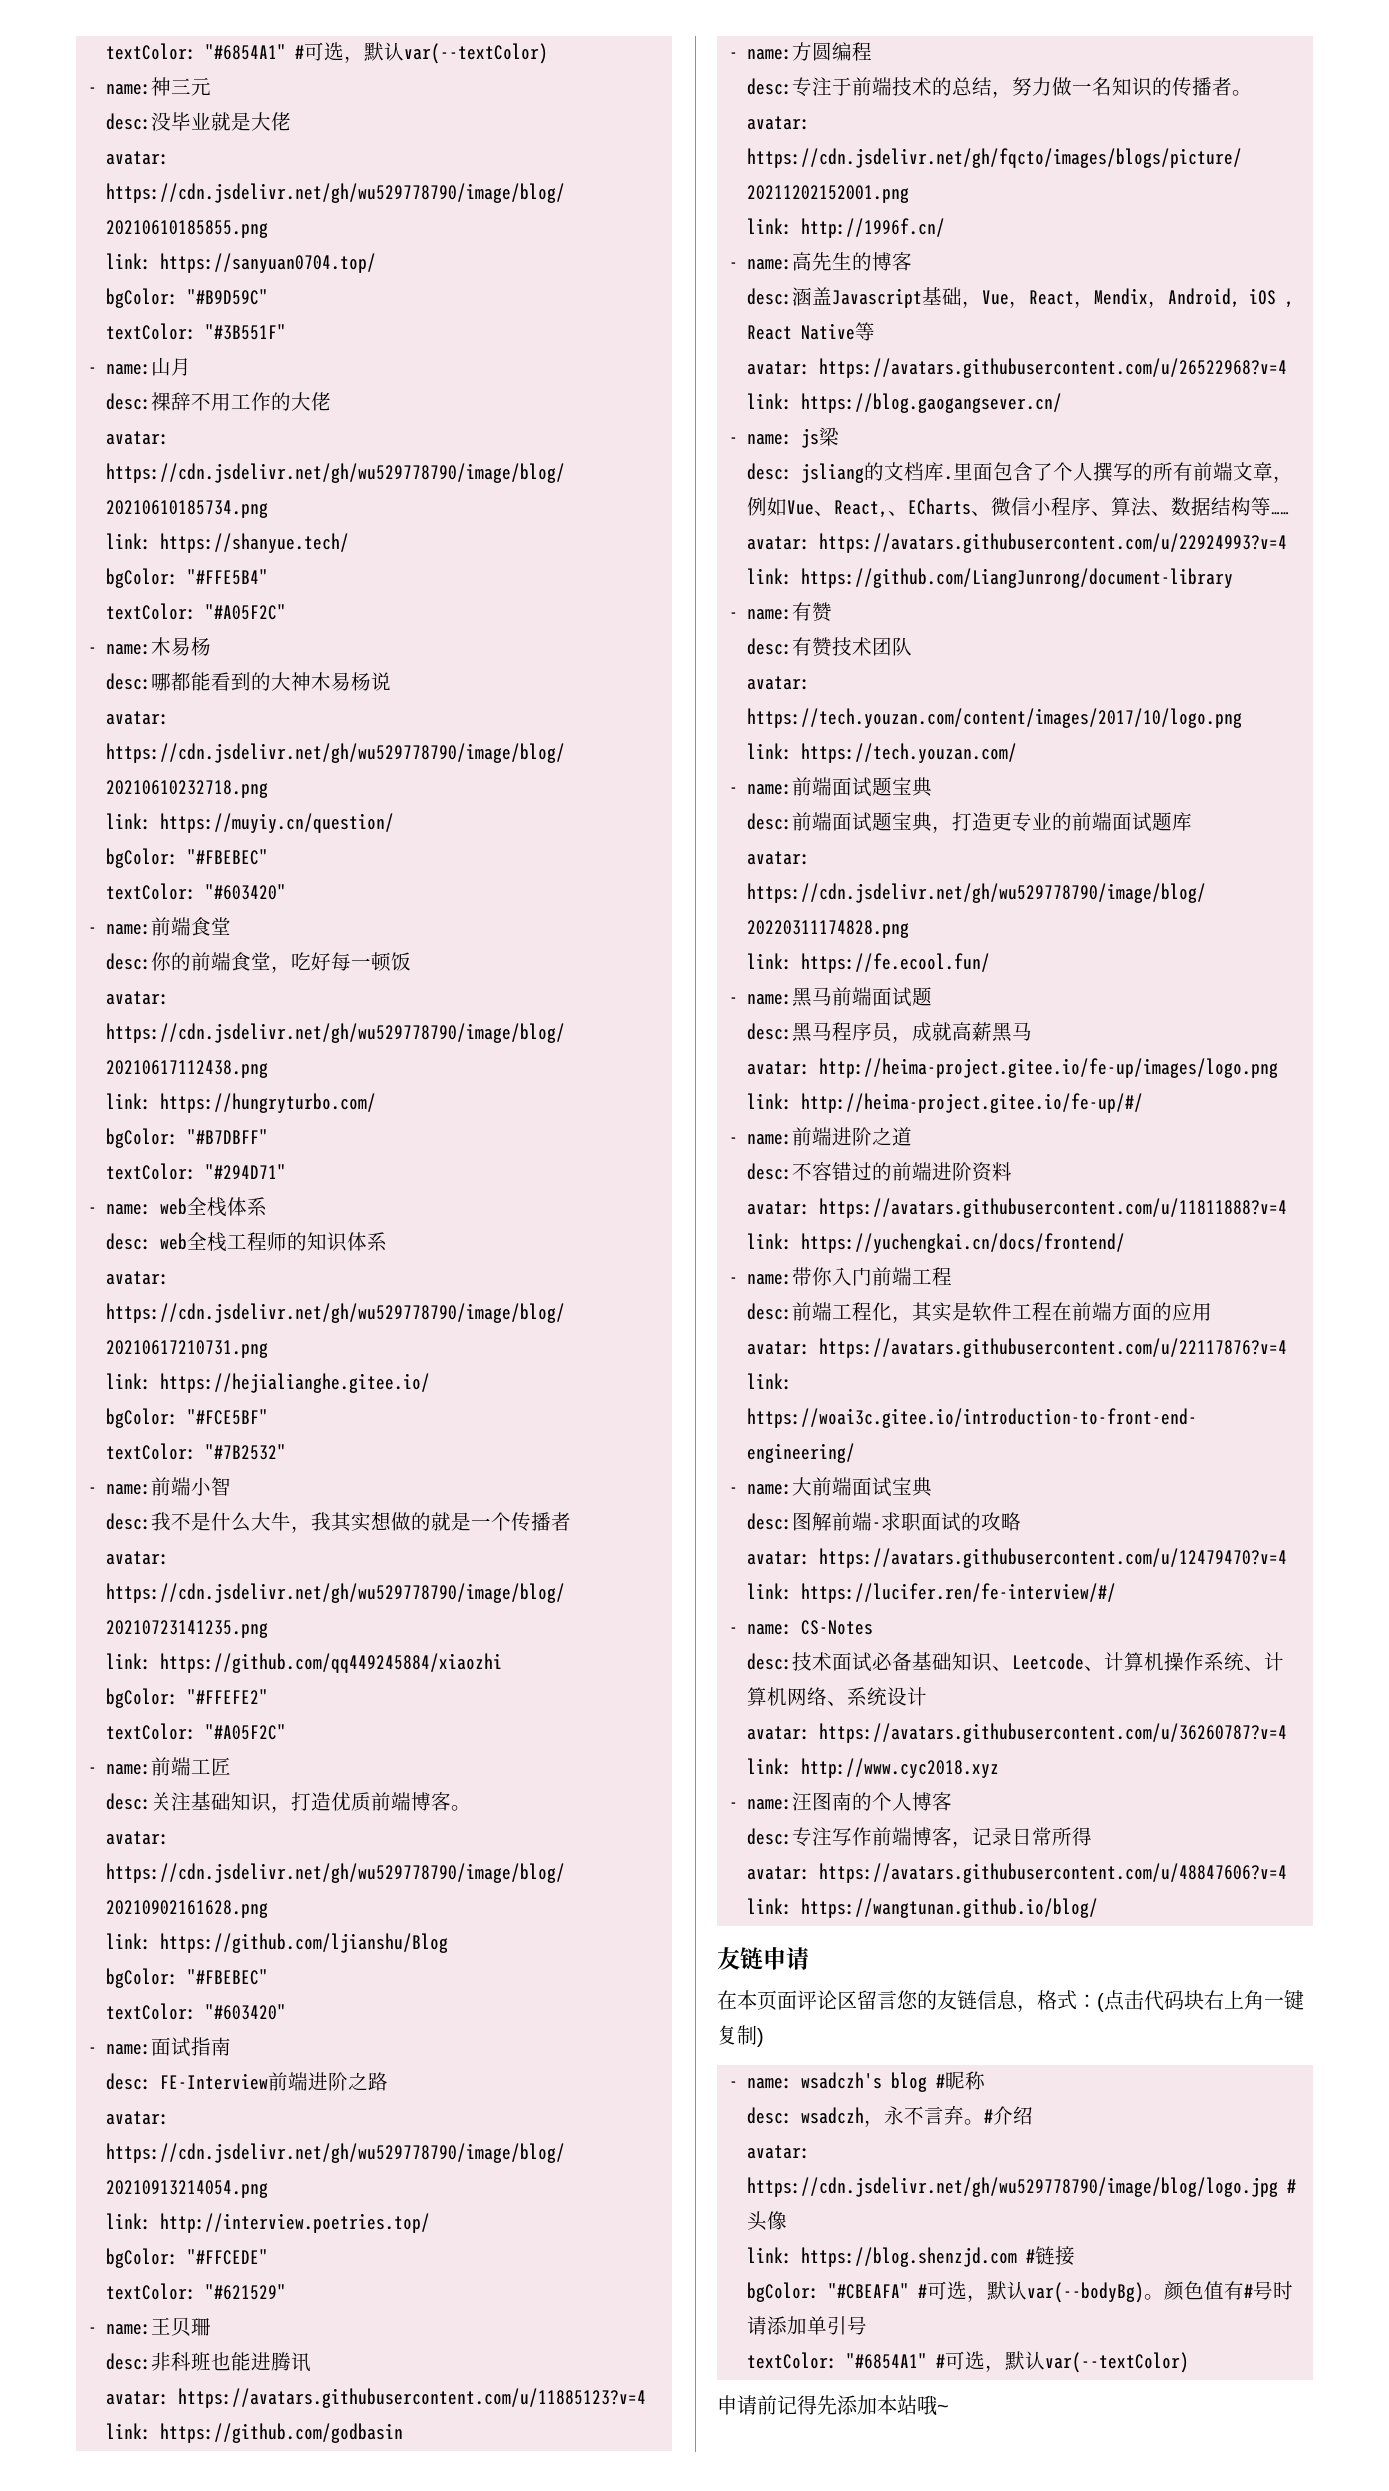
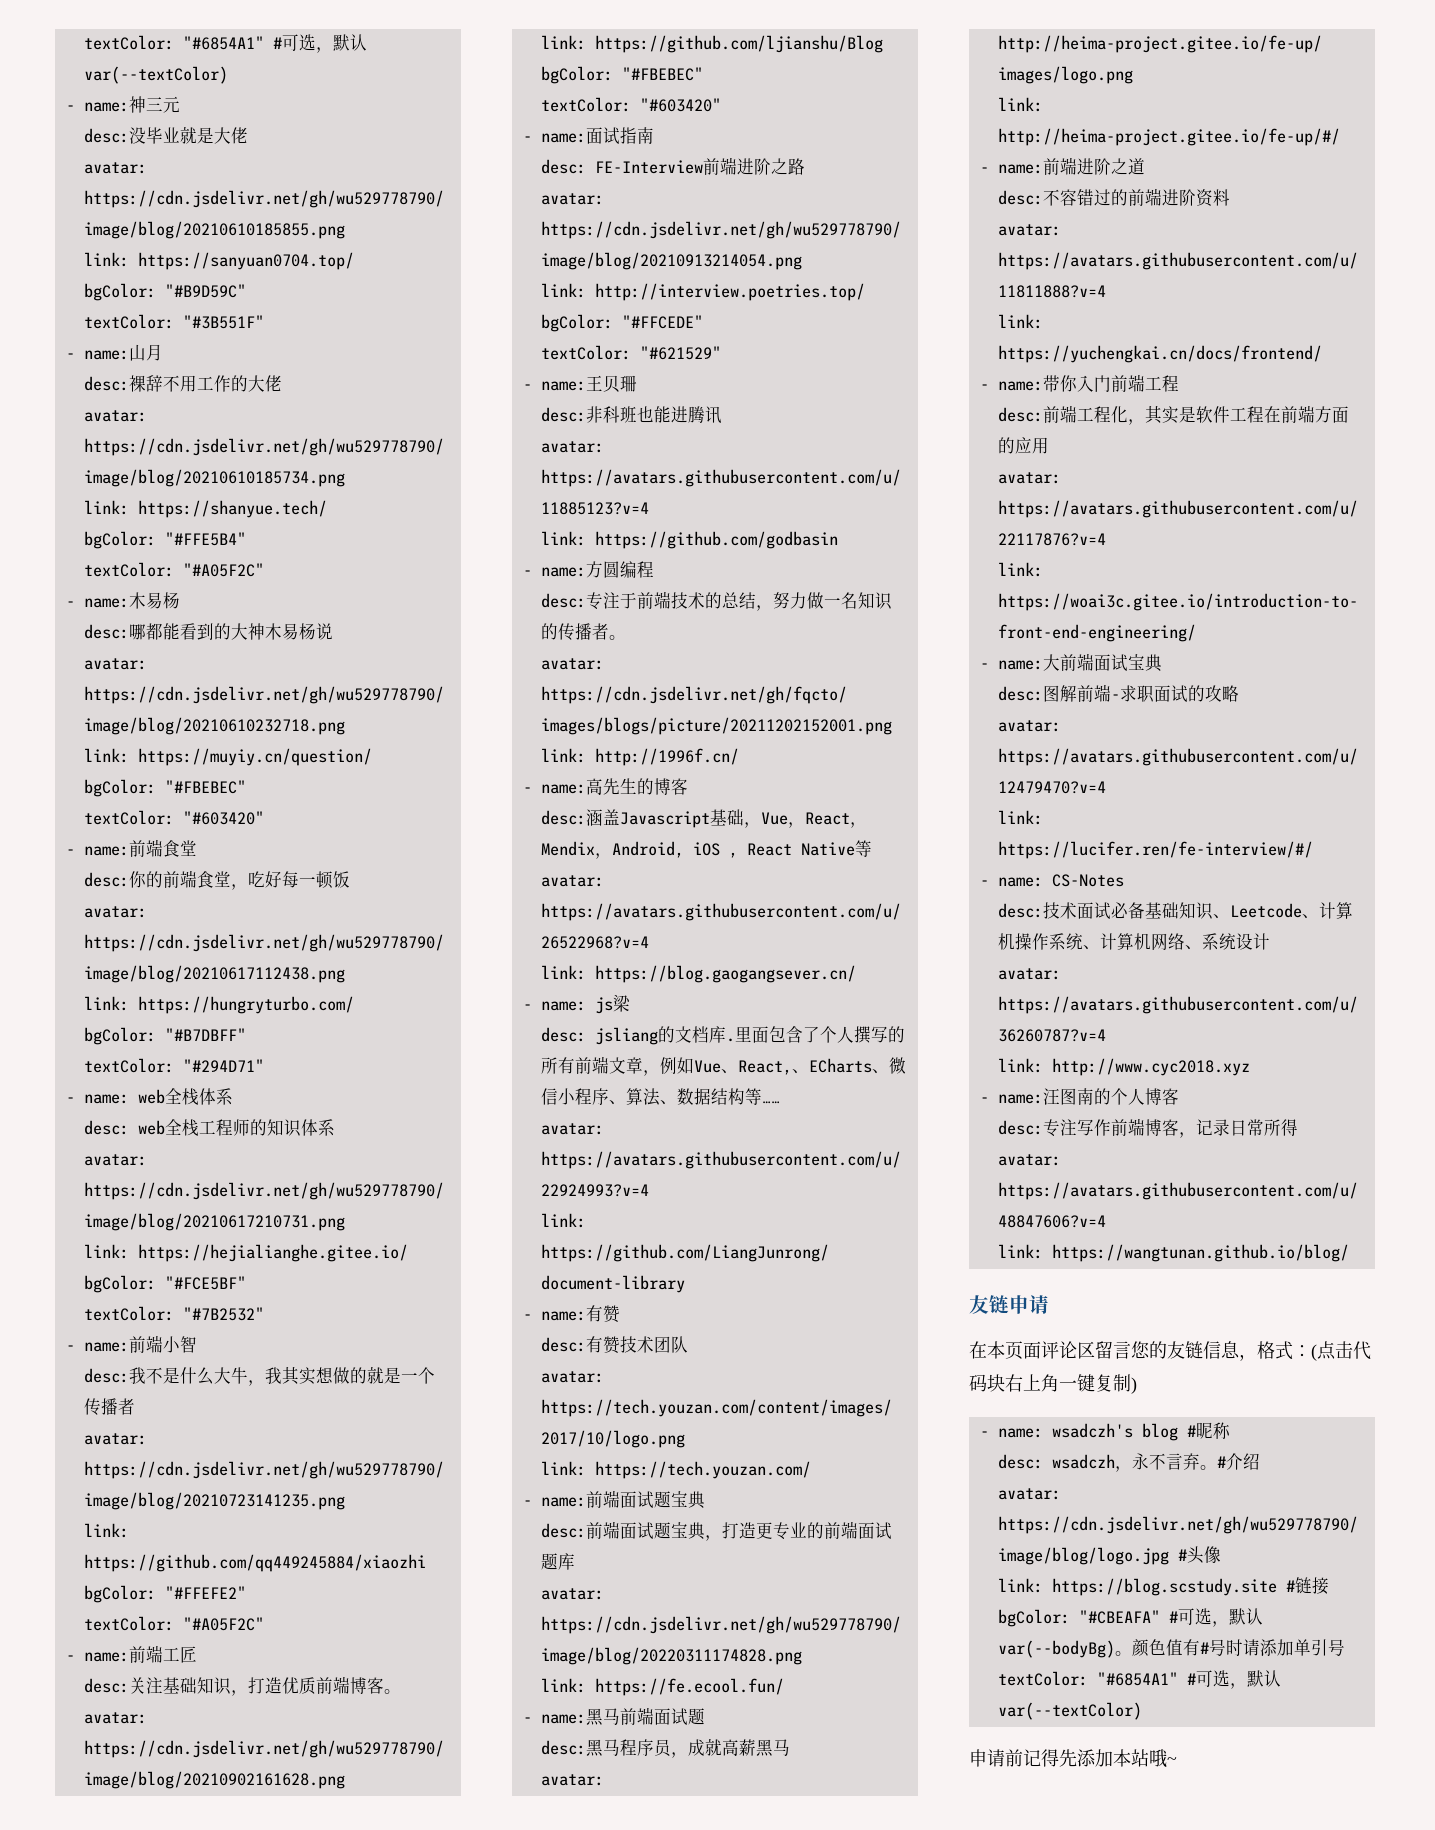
[801,2247,1017,2267] https://blog.shenzjd.com -> [1051,1578,1277,1596] https://blog.scstudy.site

